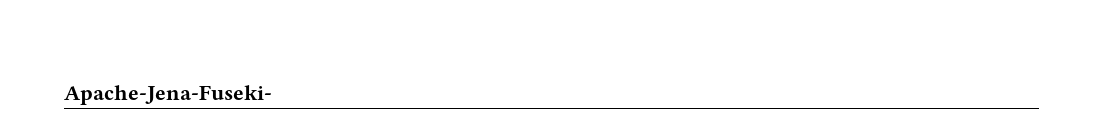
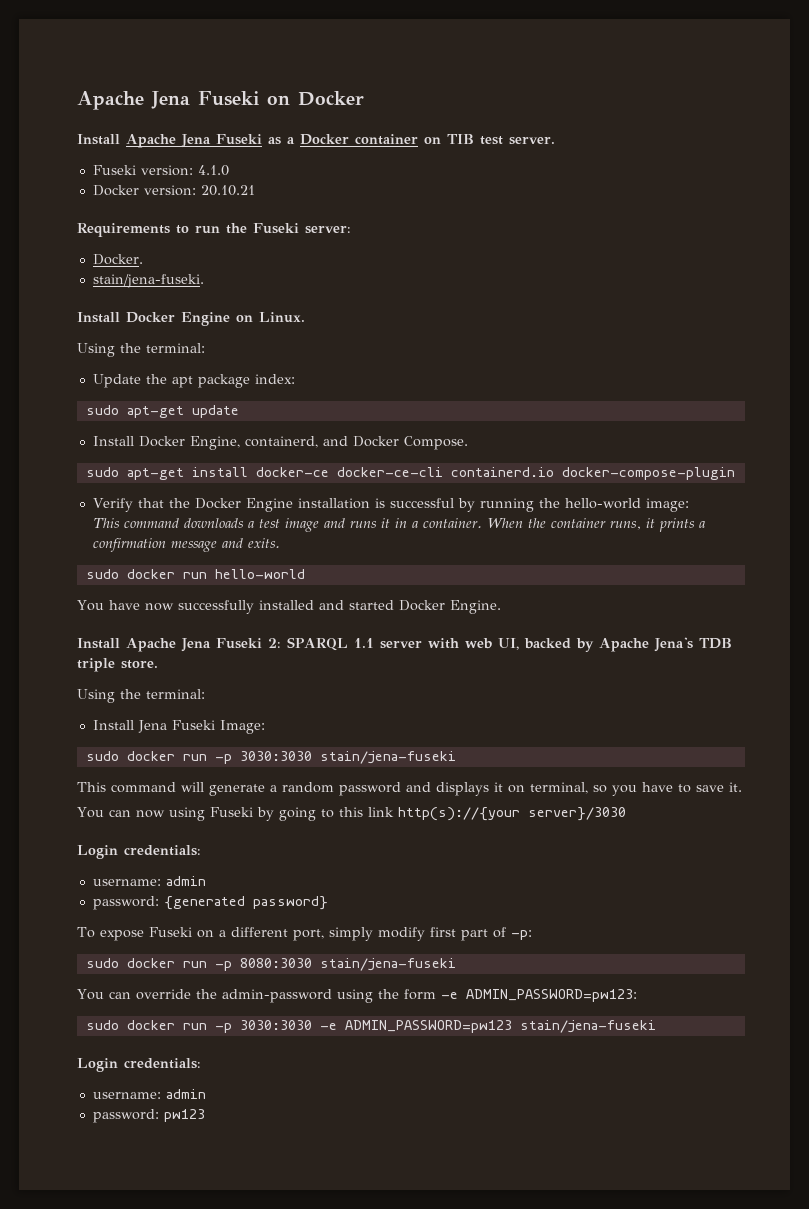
[64,85,272,105] Apache-Jena-Fuseki- -> [77,91,364,110] [77,134,555,148] [92,165,229,176] [92,185,255,196] [77,223,351,237] [92,254,143,265] [92,274,204,288] [77,312,305,326] [77,343,205,357] [92,374,295,388] [85,405,239,418] [92,436,468,450] [85,467,735,480] [92,498,689,512] [93,518,706,532] [93,538,281,552] [85,569,305,579] [77,600,501,614] [77,637,732,652] [77,658,158,672] [77,689,205,703] [92,720,265,734] [85,751,456,764] [77,782,742,796] [77,807,626,821] [77,845,201,859] [92,876,206,886] [92,896,328,910] [77,927,532,941] [85,958,456,971] [77,989,637,1003] [85,1020,656,1033] [77,1058,201,1072] [92,1089,206,1099] [92,1109,205,1123] Apache Jena Fuseki on Docker // Install Apache Jena Fuseki as a Docker container on TIB test server. // Fuseki version: 4.1.0 // Docker version: 20.10.21 // Requirements to run the Fuseki server: // Docker. // stain/jena-fuseki. // Install Docker Engine on Linux. // Using the terminal: // Update the apt package index: // sudo apt-get update // Install Docker Engine, containerd, and Docker Compose. // sudo apt-get install docker-ce docker-ce-cli containerd.io docker-compose-plugin // Verify that the Docker Engine installation is successful by running the hello-world image: // This command downloads a test image and runs it in a container. When the container runs, it prints a confirmation message and exits. // sudo docker run hello-world // You have now successfully installed and started Docker Engine. // Install Apache Jena Fuseki 2: SPARQL 1.1 server with web UI, backed by Apache Jena's TDB triple store. // Using the terminal: // Install Jena Fuseki Image: // sudo docker run -p 3030:3030 stain/jena-fuseki // This command will generate a random password and displays it on terminal, so you have to save it. // You can now using Fuseki by going to this link http(s)://{your server}/3030 // Login credentials: // username: admin // password: {generated password} // To expose Fuseki on a different port, simply modify first part of -p: // sudo docker run -p 8080:3030 stain/jena-fuseki // You can override the admin-password using the form -e ADMIN_PASSWORD=pw123: // sudo docker run -p 3030:3030 -e ADMIN_PASSWORD=pw123 stain/jena-fuseki // Login credentials: // username: admin // password: pw123

